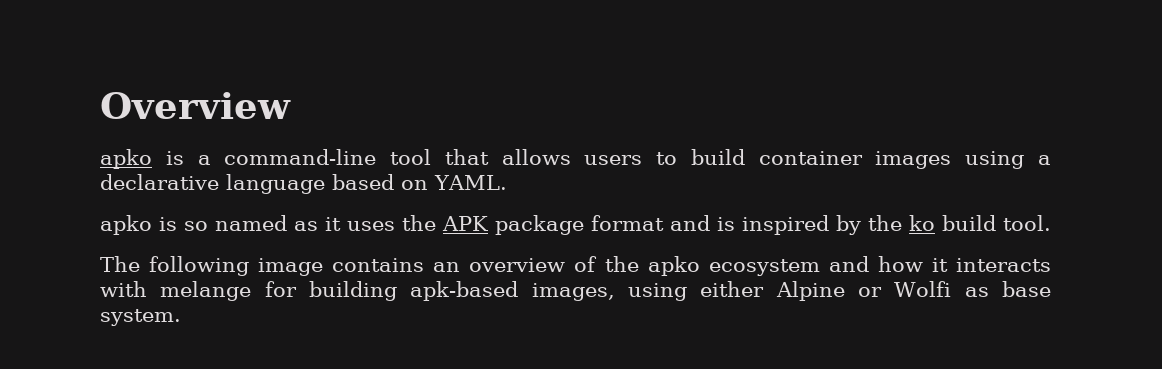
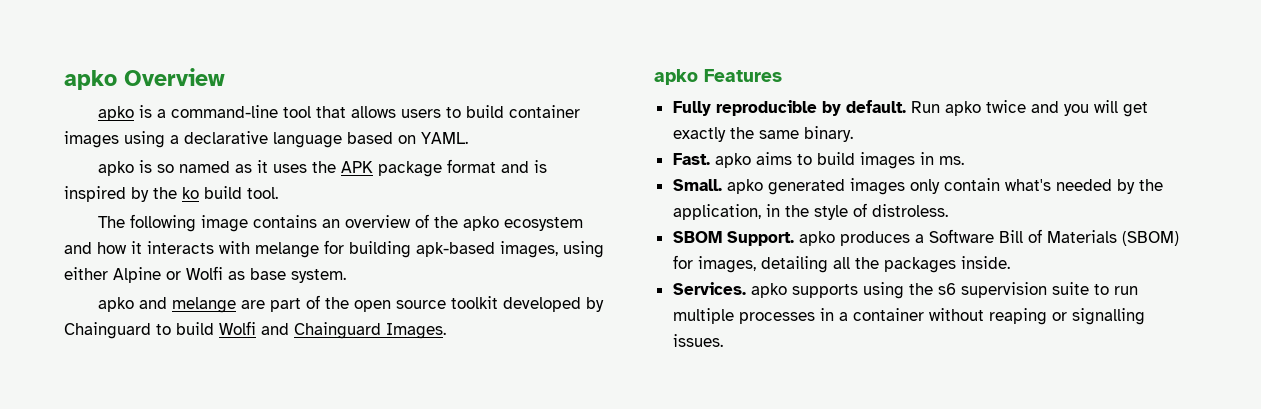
(100, 105) none -> [64,70,117,90] apko
(181, 317) none -> [98,295,605,313] [64,321,446,339] [654,69,782,85] [672,100,1148,117] [672,126,853,142] [672,152,964,169] [672,178,1163,195] [672,203,948,220] [672,229,1179,246] [672,255,1010,273] [672,282,1138,299] [672,308,1145,325] [672,334,723,347] // apko and melange are part of the open source toolkit developed by Chainguard to build Wolfi and Chainguard Images. // apko Features // Fully reproducible by default. Run apko twice and you will get exactly the same binary. // Fast. apko aims to build images in ms. // Small. apko generated images only contain what's needed by the application, in the style of distroless. // SBOM Support. apko produces a Software Bill of Materials (SBOM) for images, detailing all the packages inside. // Services. apko supports using the s6 supervision suite to run multiple processes in a container without reaping or signalling issues.

